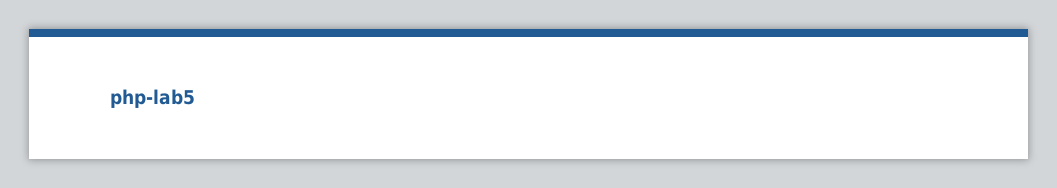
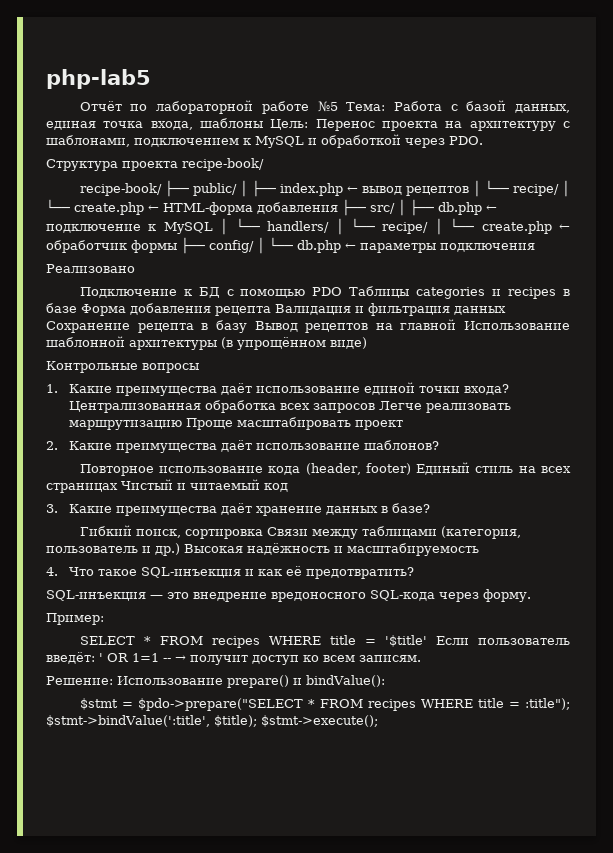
(195, 98) none -> [79,100,570,114] [46,118,570,131] [46,134,483,148] [46,158,264,171] [79,180,570,197] [46,199,497,216] [46,218,571,235] [46,237,535,254] [46,264,135,273] [79,286,570,299] [46,303,506,316] [46,319,570,333] [46,336,367,350] [46,361,199,373] [46,382,510,396] [69,400,512,413] [69,417,404,430] [46,440,440,453] [79,462,571,476] [46,479,288,493] [46,503,431,516] [79,525,521,539] [46,543,479,556] [46,566,415,579] [46,589,531,602] [46,613,104,625] [79,635,571,648] [46,652,421,665] [46,675,385,688] [79,698,571,711] [46,715,378,727] // Отчёт по лабораторной работе №5 Тема: Работа с базой данных, единая точка входа, шаблоны Цель: Перенос проекта на архитектуру с шаблонами, подключением к MySQL и обработкой через PDO. // Структура проекта recipe-book/ // recipe-book/ ├── public/ │ ├── index.php ← вывод рецептов │ └── recipe/ │ └── create.php ← HTML-форма добавления ├── src/ │ ├── db.php ← подключение к MySQL │ └── handlers/ │ └── recipe/ │ └── create.php ← обработчик формы ├── config/ │ └── db.php ← параметры подключения // Реализовано // Подключение к БД с помощью PDO Таблицы categories и recipes в базе Форма добавления рецепта Валидация и фильтрация данных Сохранение рецепта в базу Вывод рецептов на главной Использование шаблонной архитектуры (в упрощённом виде) // Контрольные вопросы // 1. Какие преимущества даёт использование единой точки входа? Централизованная обработка всех запросов Легче реализовать маршрутизацию Проще масштабировать проект // 2. Какие преимущества даёт использование шаблонов? // Повторное использование кода (header, footer) Единый стиль на всех страницах Чистый и читаемый код // 3. Какие преимущества даёт хранение данных в базе? // Гибкий поиск, сортировка Связи между таблицами (категория, пользователь и др.) Высокая надёжность и масштабируемость // 4. Что такое SQL-инъекция и как её предотвратить? // SQL-инъекция — это внедрение вредоносного SQL-кода через форму. // Пример: // SELECT * FROM recipes WHERE title = '$title' Если пользователь введёт: ' OR 1=1 -- → получит доступ ко всем записям. // Решение: Использование prepare() и bindValue(): // $stmt = $pdo->prepare("SELECT * FROM recipes WHERE title = :title"); $stmt->bindValue(':title', $title); $stmt->execute();

